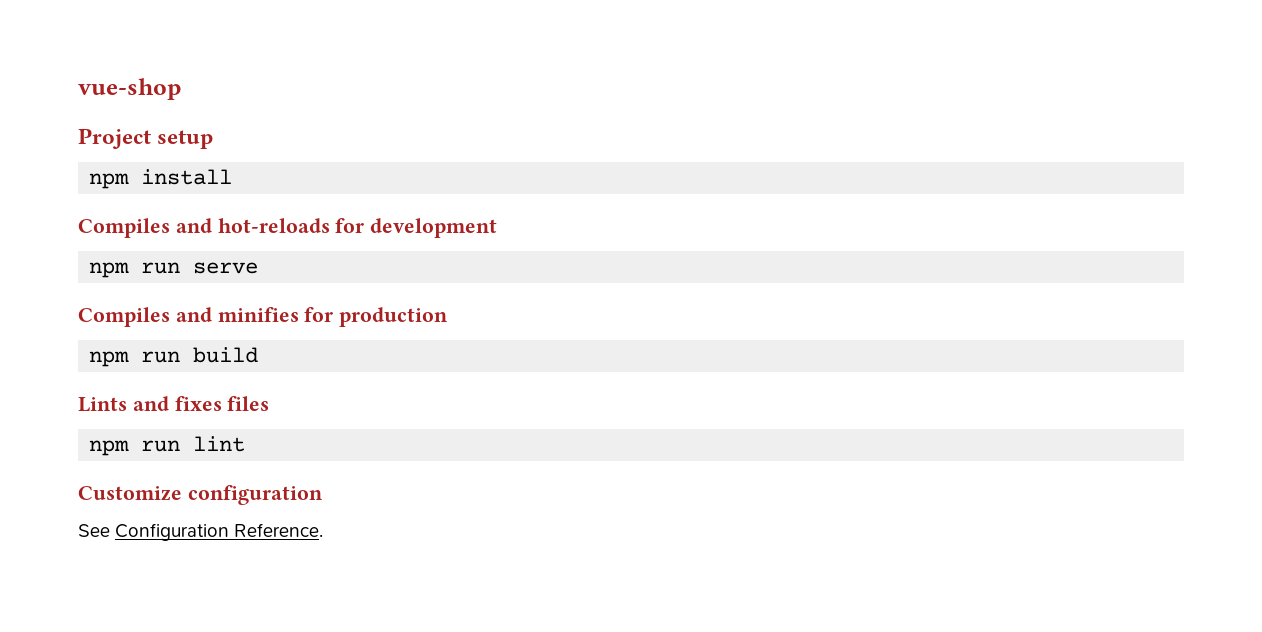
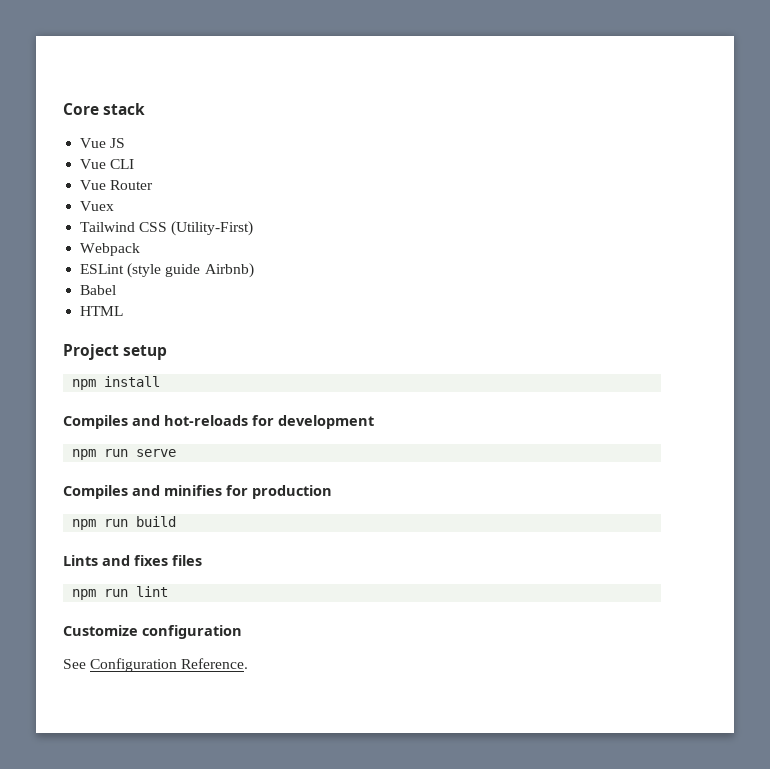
[78,78,182,100] vue-shop -> [63,103,146,115] [80,138,126,148] [80,159,135,169] [80,180,154,190] [80,201,115,211] [80,221,254,236] [80,243,141,256] [80,263,254,278] [80,285,117,295] [80,306,124,316] Core stack // Vue JS // Vue CLI // Vue Router // Vuex // Tailwind CSS (Utility-First) // Webpack // ESLint (style guide Airbnb) // Babel // HTML

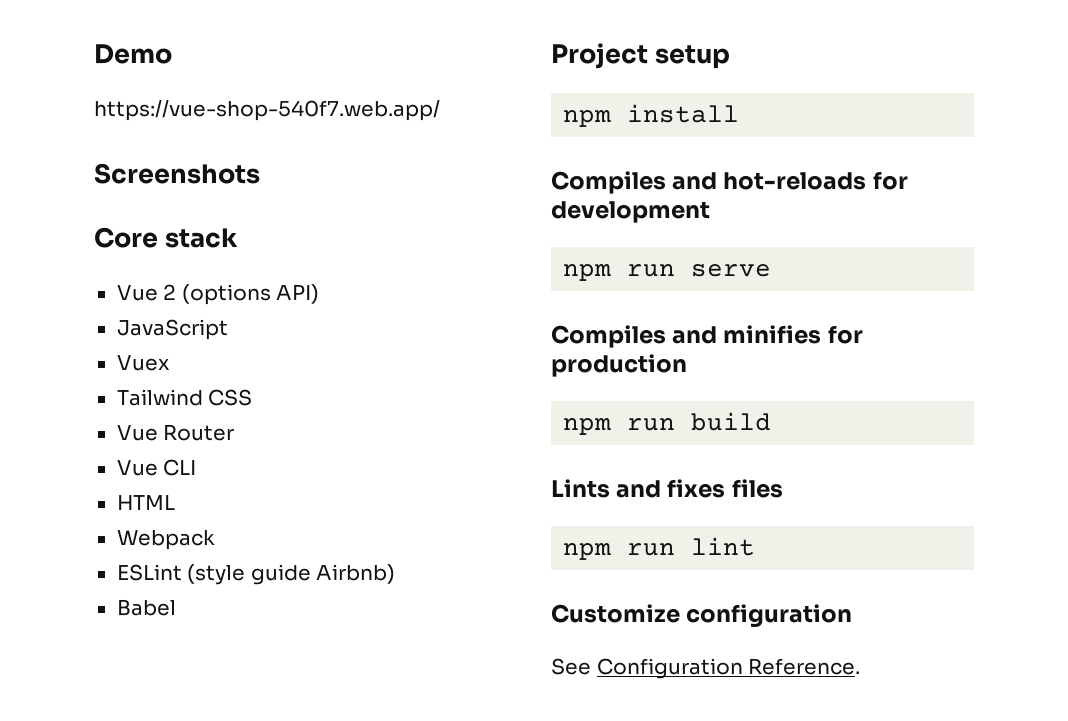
(63, 109) none -> [94,44,172,64] [94,100,440,121] [94,163,260,184] Demo // https://vue-shop-540f7.web.app/ // Screenshots //
[110,138,126,148] [80,159,135,169] [80,180,154,190] [80,201,115,211] [80,221,254,236] JS // Vue CLI // Vue Router // Vuex // Tailwind CSS (Utility-First) -> [163,284,320,305] [116,319,228,340] [116,355,170,371] [116,389,253,406] [116,424,235,441] [116,459,197,476] [116,495,175,510] 2 (options API) // JavaScript // Vuex // Tailwind CSS // Vue Router // Vue CLI // HTML
[80,306,124,316] // HTML -> (176, 607) none

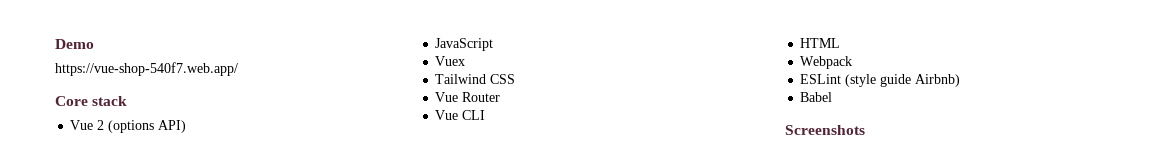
[94,163,260,184] // Screenshots -> (238, 69) none
[551,43,730,69] [563,104,740,127] [551,171,908,194] [551,201,710,223] [563,264,772,281] [551,325,863,348] [551,354,687,377] [563,412,772,435] [551,479,783,498] [563,537,756,560] [551,604,853,628] [551,658,861,679] Project setup // npm install // Compiles and hot-reloads for development // npm run serve // Compiles and minifies for production // npm run build // Lints and fixes files // npm run lint // Customize configuration // See Configuration Reference. -> [785,125,865,135] Screenshots

